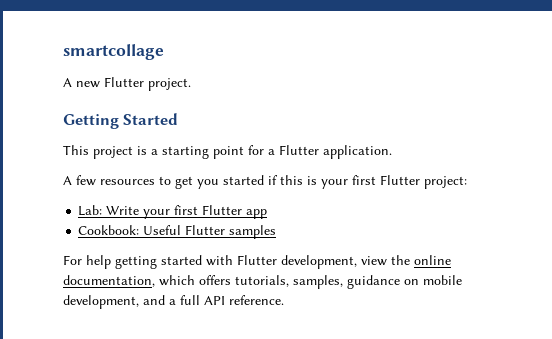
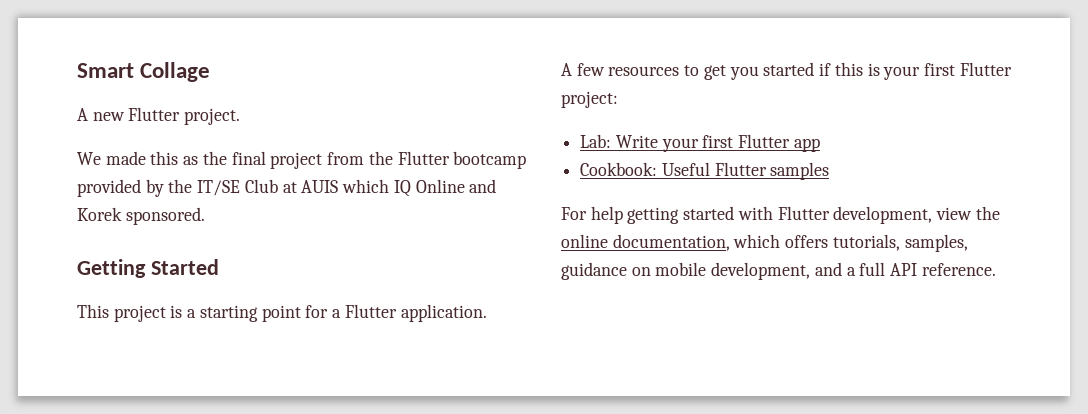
[63,44,164,60] smartcollage -> [77,62,211,82] Smart Collage
(191, 84) none -> [77,151,527,169] [77,179,497,197] [77,207,205,225] // We made this as the final project from the Flutter bootcamp provided by the IT/SE Club at AUIS which IQ Online and Korek sponsored.

